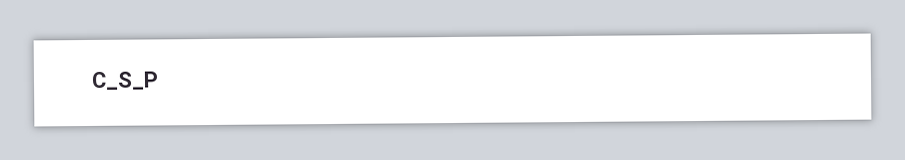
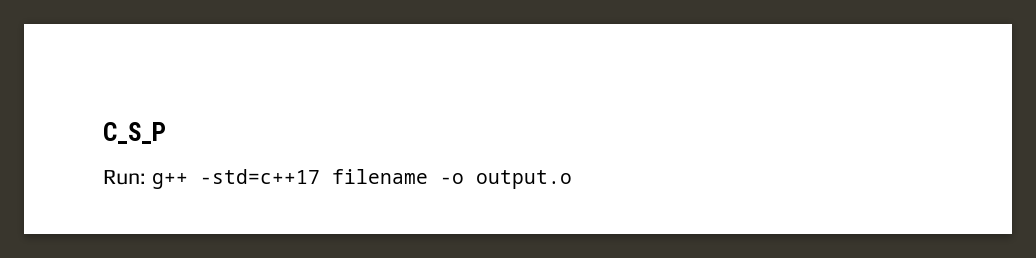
(159, 80) none -> [103,169,572,189] // Run: g++ -std=c++17 filename -o output.o

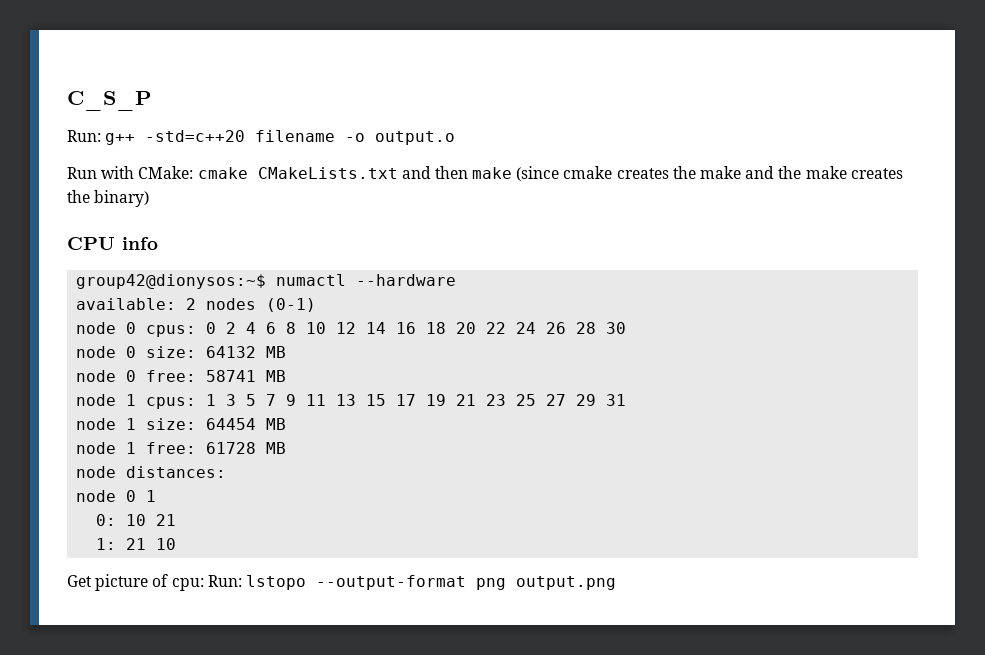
[199,169,320,184] -std=c++17 -> [145,130,246,142] -std=c++20
(572, 179) none -> [67,166,903,181] [67,190,150,207] [67,237,158,250] [76,274,457,289] [76,298,317,312] [76,322,627,337] [76,346,287,358] [76,370,287,382] [76,394,627,409] [76,418,287,430] [76,442,287,454] [76,466,227,478] [76,490,157,502] [96,514,177,526] [96,538,177,550] [67,574,616,591] // Run with CMake: cmake CMakeLists.txt and then make (since cmake creates the make and the make creates the binary) // CPU info // group42@dionysos:~$ numactl --hardware // available: 2 nodes (0-1) // node 0 cpus: 0 2 4 6 8 10 12 14 16 18 20 22 24 26 28 30 // node 0 size: 64132 MB // node 0 free: 58741 MB // node 1 cpus: 1 3 5 7 9 11 13 15 17 19 21 23 25 27 29 31 // node 1 size: 64454 MB // node 1 free: 61728 MB // node distances: // node 0 1 // 0: 10 21 // 1: 21 10 // Get picture of cpu: Run: lstopo --output-format png output.png

